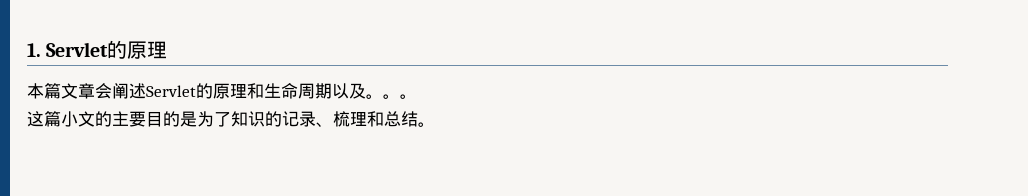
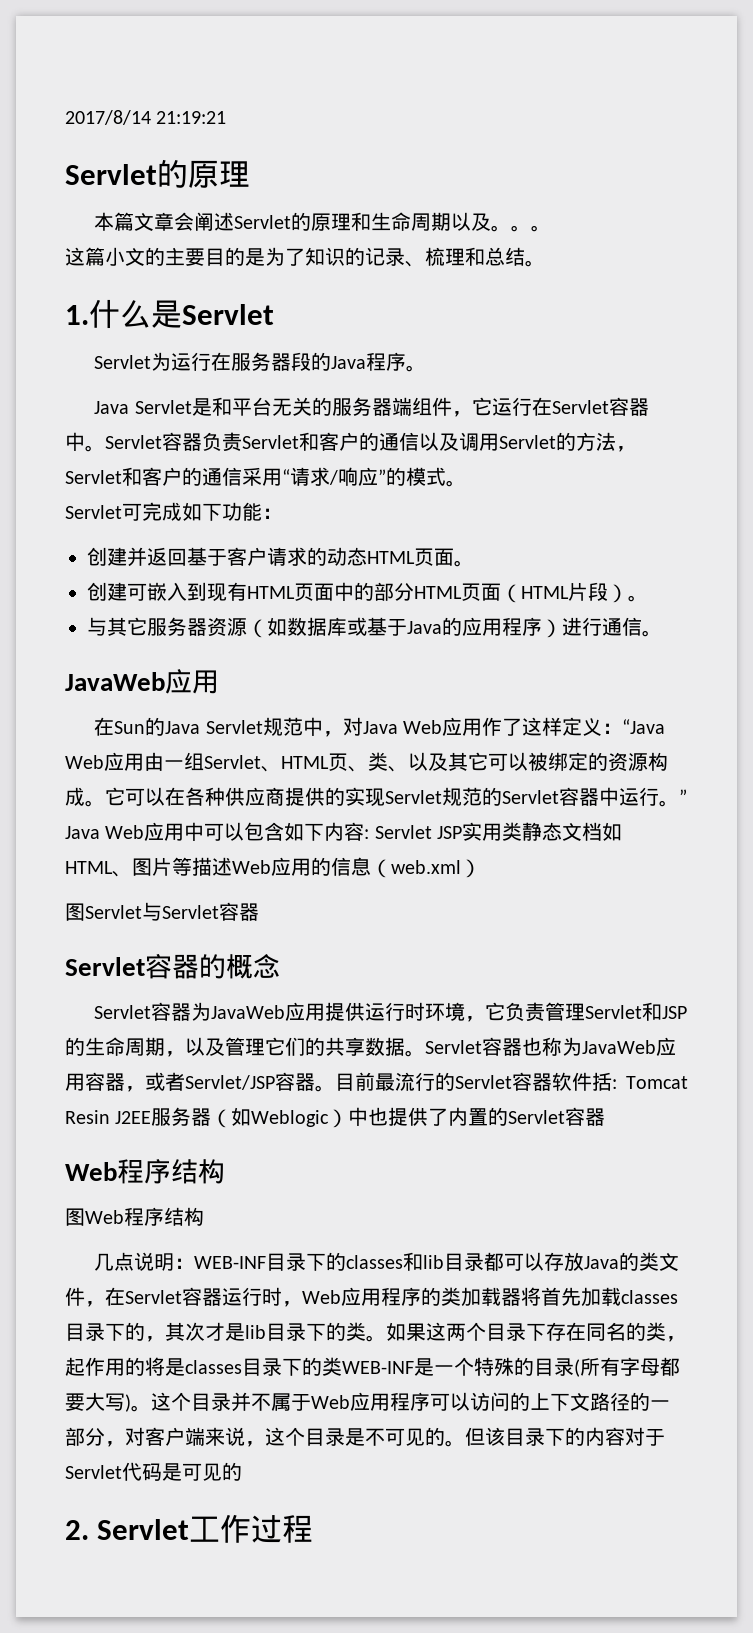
[27,43,41,57] 1. -> [65,110,227,125] 2017/8/14 21:19:21 //
(435, 124) none -> [65,299,274,329] [94,352,427,372] [94,397,649,417] [65,432,636,452] [65,467,466,487] [65,502,282,521] [87,547,474,567] [87,582,648,603] [87,617,662,638] [65,669,219,694] [94,717,665,737] [65,752,668,772] [65,787,687,807] [65,822,623,841] [65,857,481,878] [65,902,259,921] [65,953,280,979] [94,1002,688,1022] [65,1037,676,1057] [65,1072,688,1092] [65,1107,606,1128] [65,1159,225,1184] [65,1207,204,1226] [94,1252,680,1271] [65,1287,678,1307] [65,1322,686,1342] [65,1357,680,1377] [65,1392,670,1412] [65,1427,665,1447] [65,1462,242,1481] [65,1514,314,1543] // 1.什么是Servlet // Servlet为运行在服务器段的Java程序。 // Java Servlet是和平台无关的服务器端组件，它运行在Servlet容器中。Servlet容器负责Servlet和客户的通信以及调用Servlet的方法，Servlet和客户的通信采用“请求/响应”的模式。 // Servlet可完成如下功能： // 创建并返回基于客户请求的动态HTML页面。 // 创建可嵌入到现有HTML页面中的部分HTML页面（HTML片段）。 // 与其它服务器资源（如数据库或基于Java的应用程序）进行通信。 // JavaWeb应用 // 在Sun的Java Servlet规范中，对Java Web应用作了这样定义：“Java Web应用由一组Servlet、HTML页、类、以及其它可以被绑定的资源构成。它可以在各种供应商提供的实现Servlet规范的Servlet容器中运行。” Java Web应用中可以包含如下内容: Servlet JSP实用类静态文档如HTML、图片等描述Web应用的信息（web.xml） // 图Servlet与Servlet容器 // Servlet容器的概念 // Servlet容器为JavaWeb应用提供运行时环境，它负责管理Servlet和JSP的生命周期，以及管理它们的共享数据。Servlet容器也称为JavaWeb应用容器，或者Servlet/JSP容器。目前最流行的Servlet容器软件括: Tomcat Resin J2EE服务器（如Weblogic）中也提供了内置的Servlet容器 // Web程序结构 // 图Web程序结构 // 几点说明：WEB-INF目录下的classes和lib目录都可以存放Java的类文件，在Servlet容器运行时，Web应用程序的类加载器将首先加载classes目录下的，其次才是lib目录下的类。如果这两个目录下存在同名的类，起作用的将是classes目录下的类WEB-INF是一个特殊的目录(所有字母都要大写)。这个目录并不属于Web应用程序可以访问的上下文路径的一部分，对客户端来说，这个目录是不可见的。但该目录下的内容对于Servlet代码是可见的 // 2. Servlet工作过程

